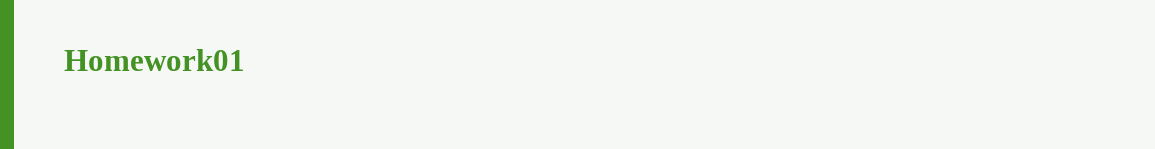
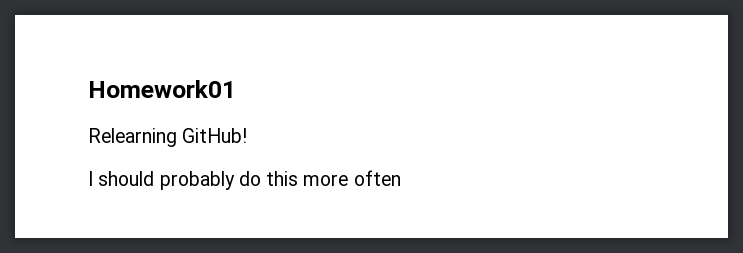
(245, 60) none -> [88,128,248,147] [88,170,401,190] // Relearning GitHub! // I should probably do this more often

